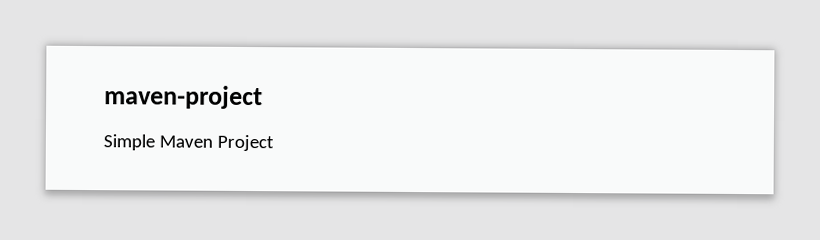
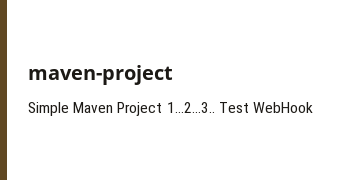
(274, 143) none -> [166,102,313,113] 1...2...3.. Test WebHook

